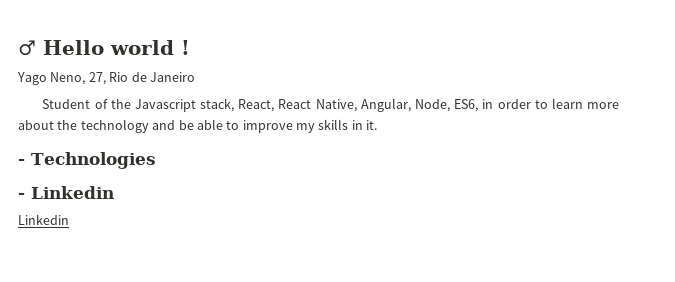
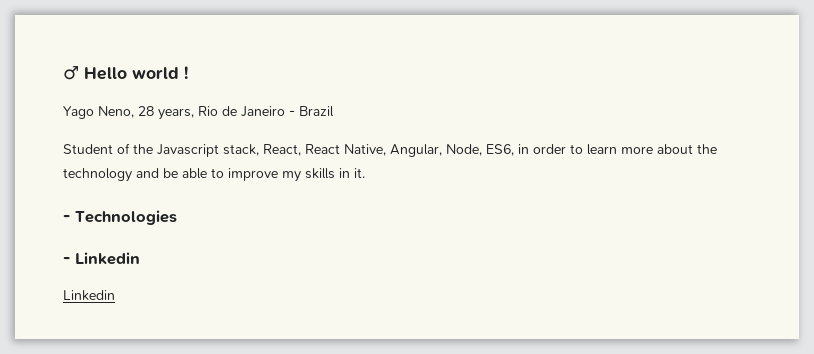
[88,72,106,85] 27, -> [138,106,194,120] 28 years,
(195, 77) none -> [289,106,334,117] - Brazil

